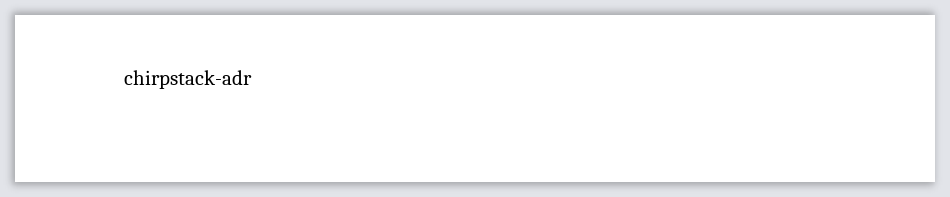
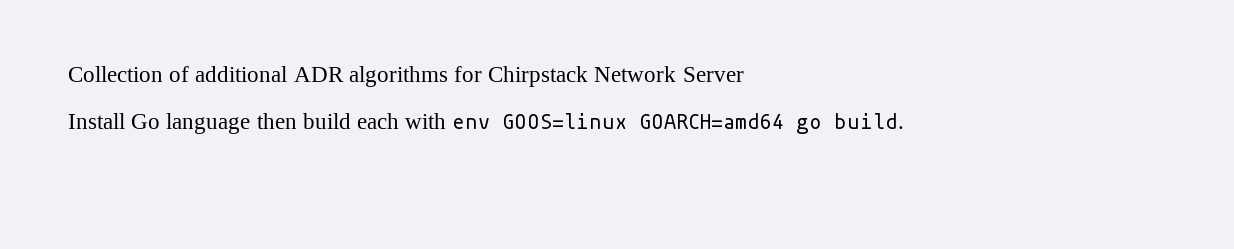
[124,70,252,89] chirpstack-adr -> [68,66,744,87] [68,113,905,134] Collection of additional ADR algorithms for Chirpstack Network Server // Install Go language then build each with env GOOS=linux GOARCH=amd64 go build.

